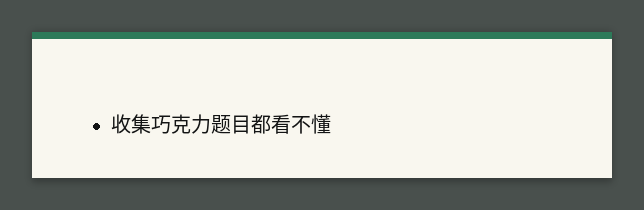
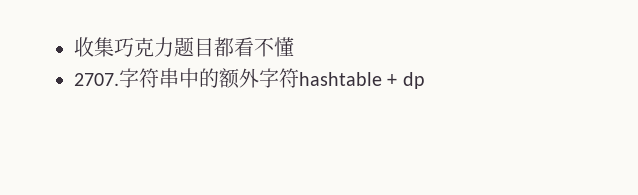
(331, 124) none -> [74,68,425,89] // 2707.字符串中的额外字符hashtable + dp

